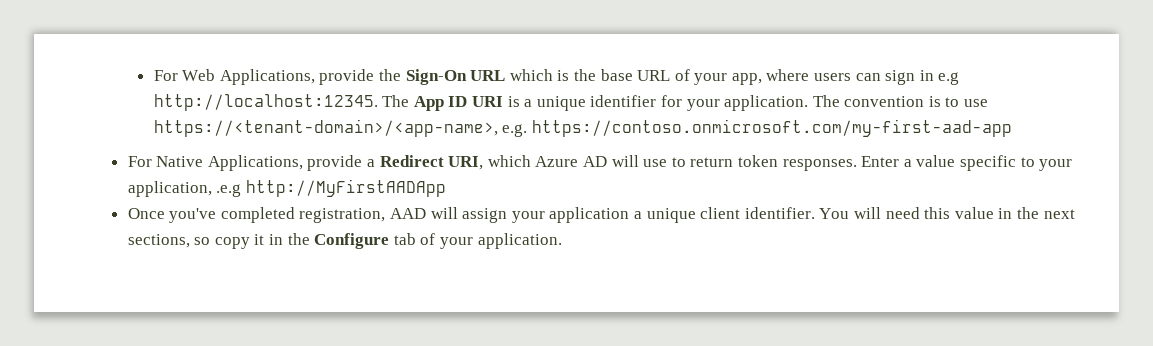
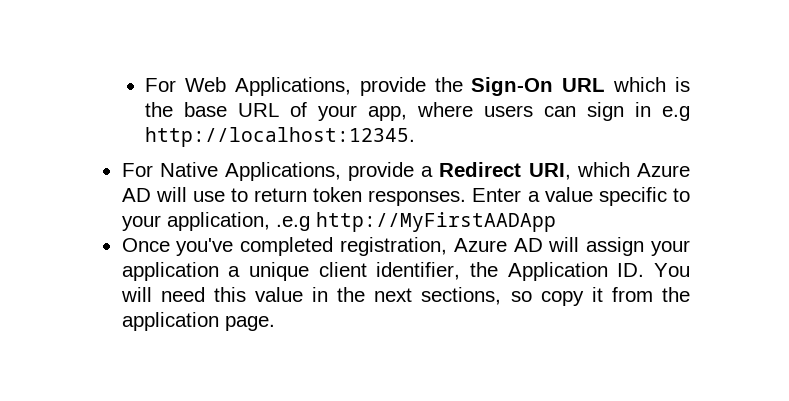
[382,95,989,111] [153,119,1012,137] The App ID URI is a unique identifier for your application. The convention is to use https://<tenant-domain>/<app-name>, e.g. https://contoso.onmicrosoft.com/my-first-aad-app -> (416, 137) none
[390,208,427,219] AAD -> [453,238,543,252] Azure AD
[744,207,815,219] identifier. -> [376,262,645,281] identifier, the Application ID.
[269,233,562,249] in the Configure tab of your application. -> [611,287,690,302] [121,312,275,331] from the application page.

